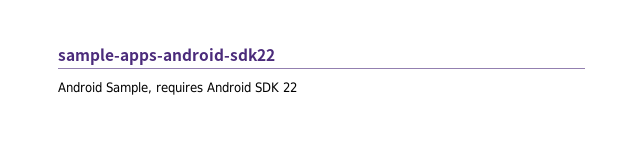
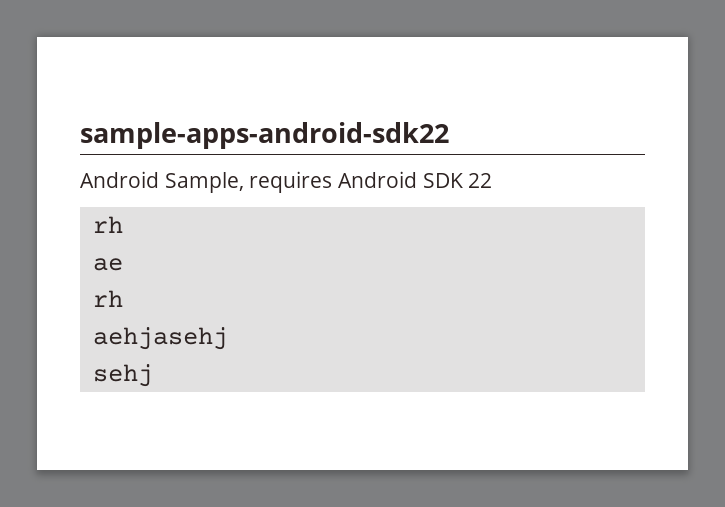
(297, 87) none -> [92,216,123,233] [92,258,123,271] [92,290,123,307] [92,327,228,350] [92,364,153,387] // rh // ae // rh // aehjasehj // sehj

